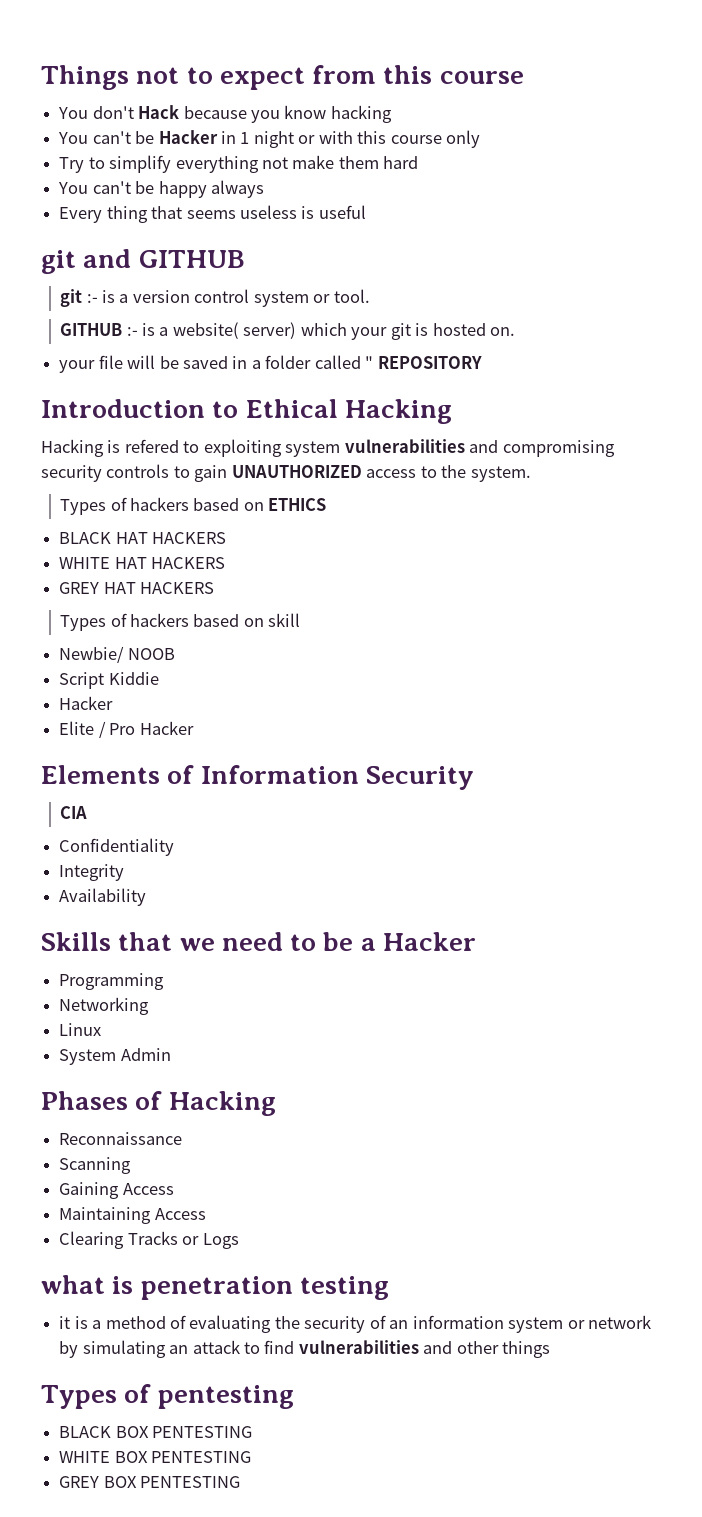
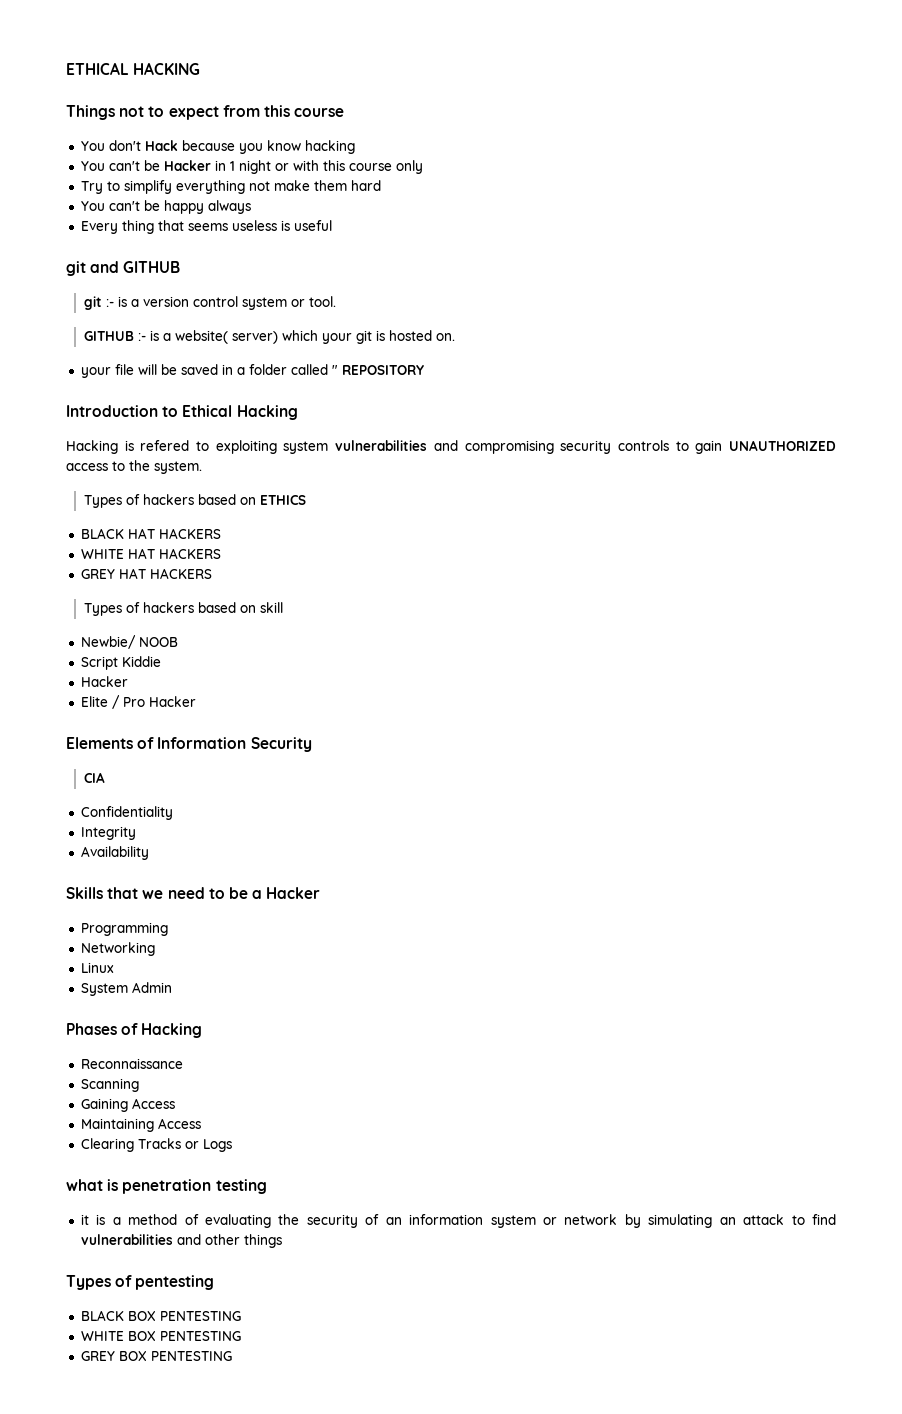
(41, 77) none -> [66,62,201,75] ETHICAL HACKING //

